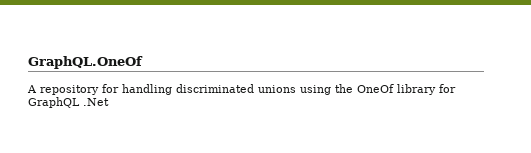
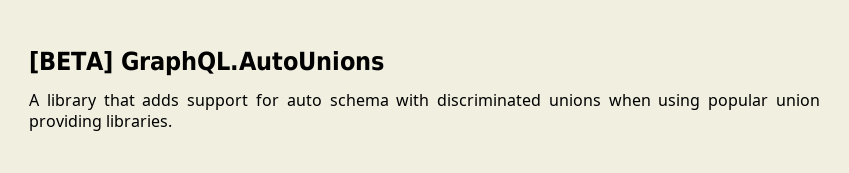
[28,56,143,69] GraphQL.OneOf -> [29,51,384,76] [BETA] GraphQL.AutoUnions
[40,84,456,95] [28,97,109,108] repository for handling discriminated unions using the OneOf library for GraphQL .Net -> [46,94,821,110] [29,115,173,131] library that adds support for auto schema with discriminated unions when using popular union providing libraries.

